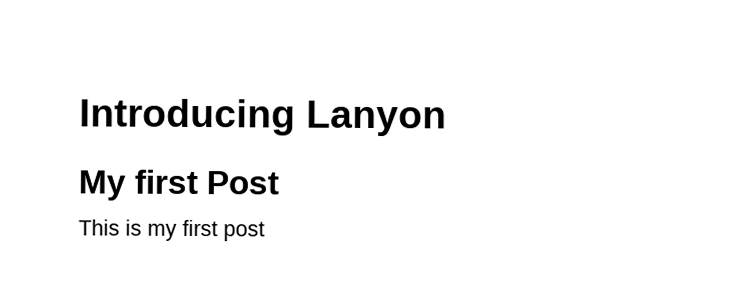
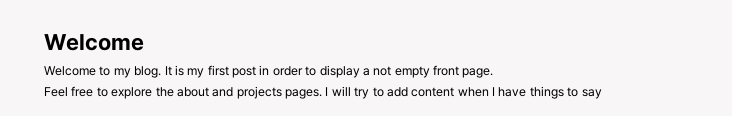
[79,98,447,137] [78,169,280,201] [78,219,265,242] Introducing Lanyon // My first Post // This is my first post -> [44,34,144,51] [44,65,494,78] [44,86,602,99] Welcome // Welcome to my blog. It is my first post in order to display a not empty front page. // Feel free to explore the about and projects pages. I will try to add content when I have things to say

